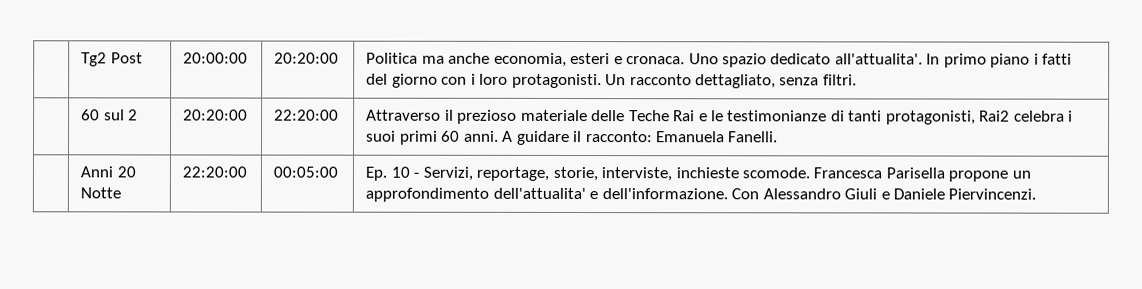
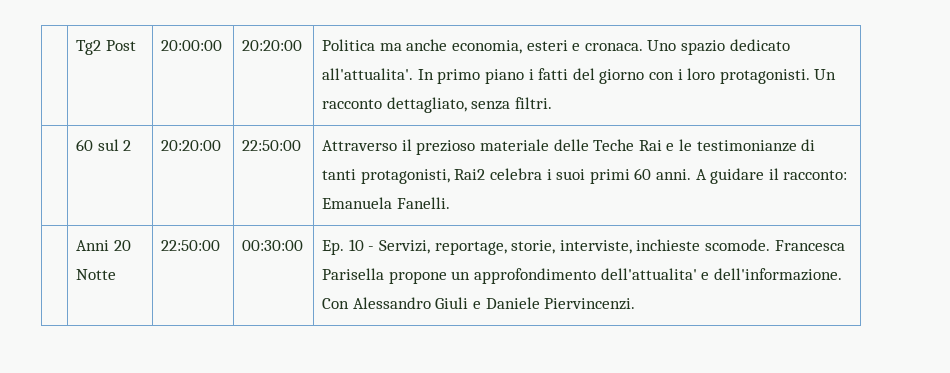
[274,109,340,121] 22:20:00 -> [242,140,302,151] 22:50:00
[182,166,248,178] [273,166,339,178] 22:20:00 | 00:05:00 -> [161,240,221,251] [242,240,304,251] 22:50:00 | 00:30:00

